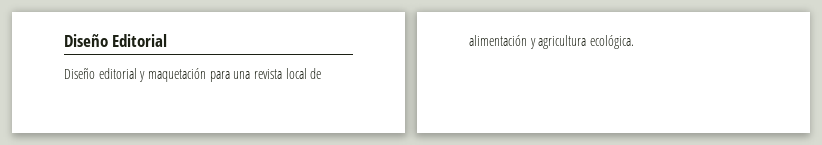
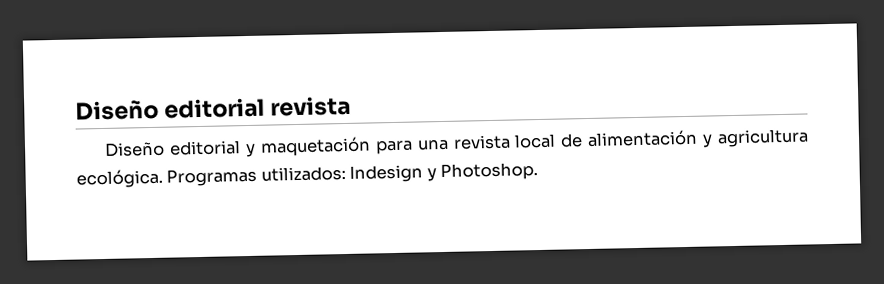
[64,34,168,47] Diseño Editorial -> [75,95,352,121] Diseño editorial revista
(634, 42) none -> [166,162,539,187] Programas utilizados: Indesign y Photoshop.

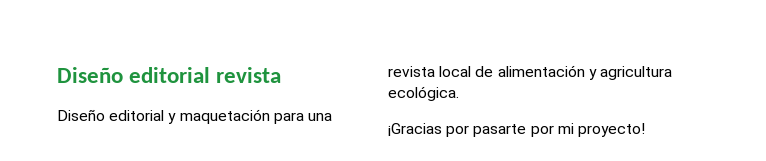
[166,162,539,187] Programas utilizados: Indesign y Photoshop. -> [388,123,645,137] // ¡Gracias por pasarte por mi proyecto!

